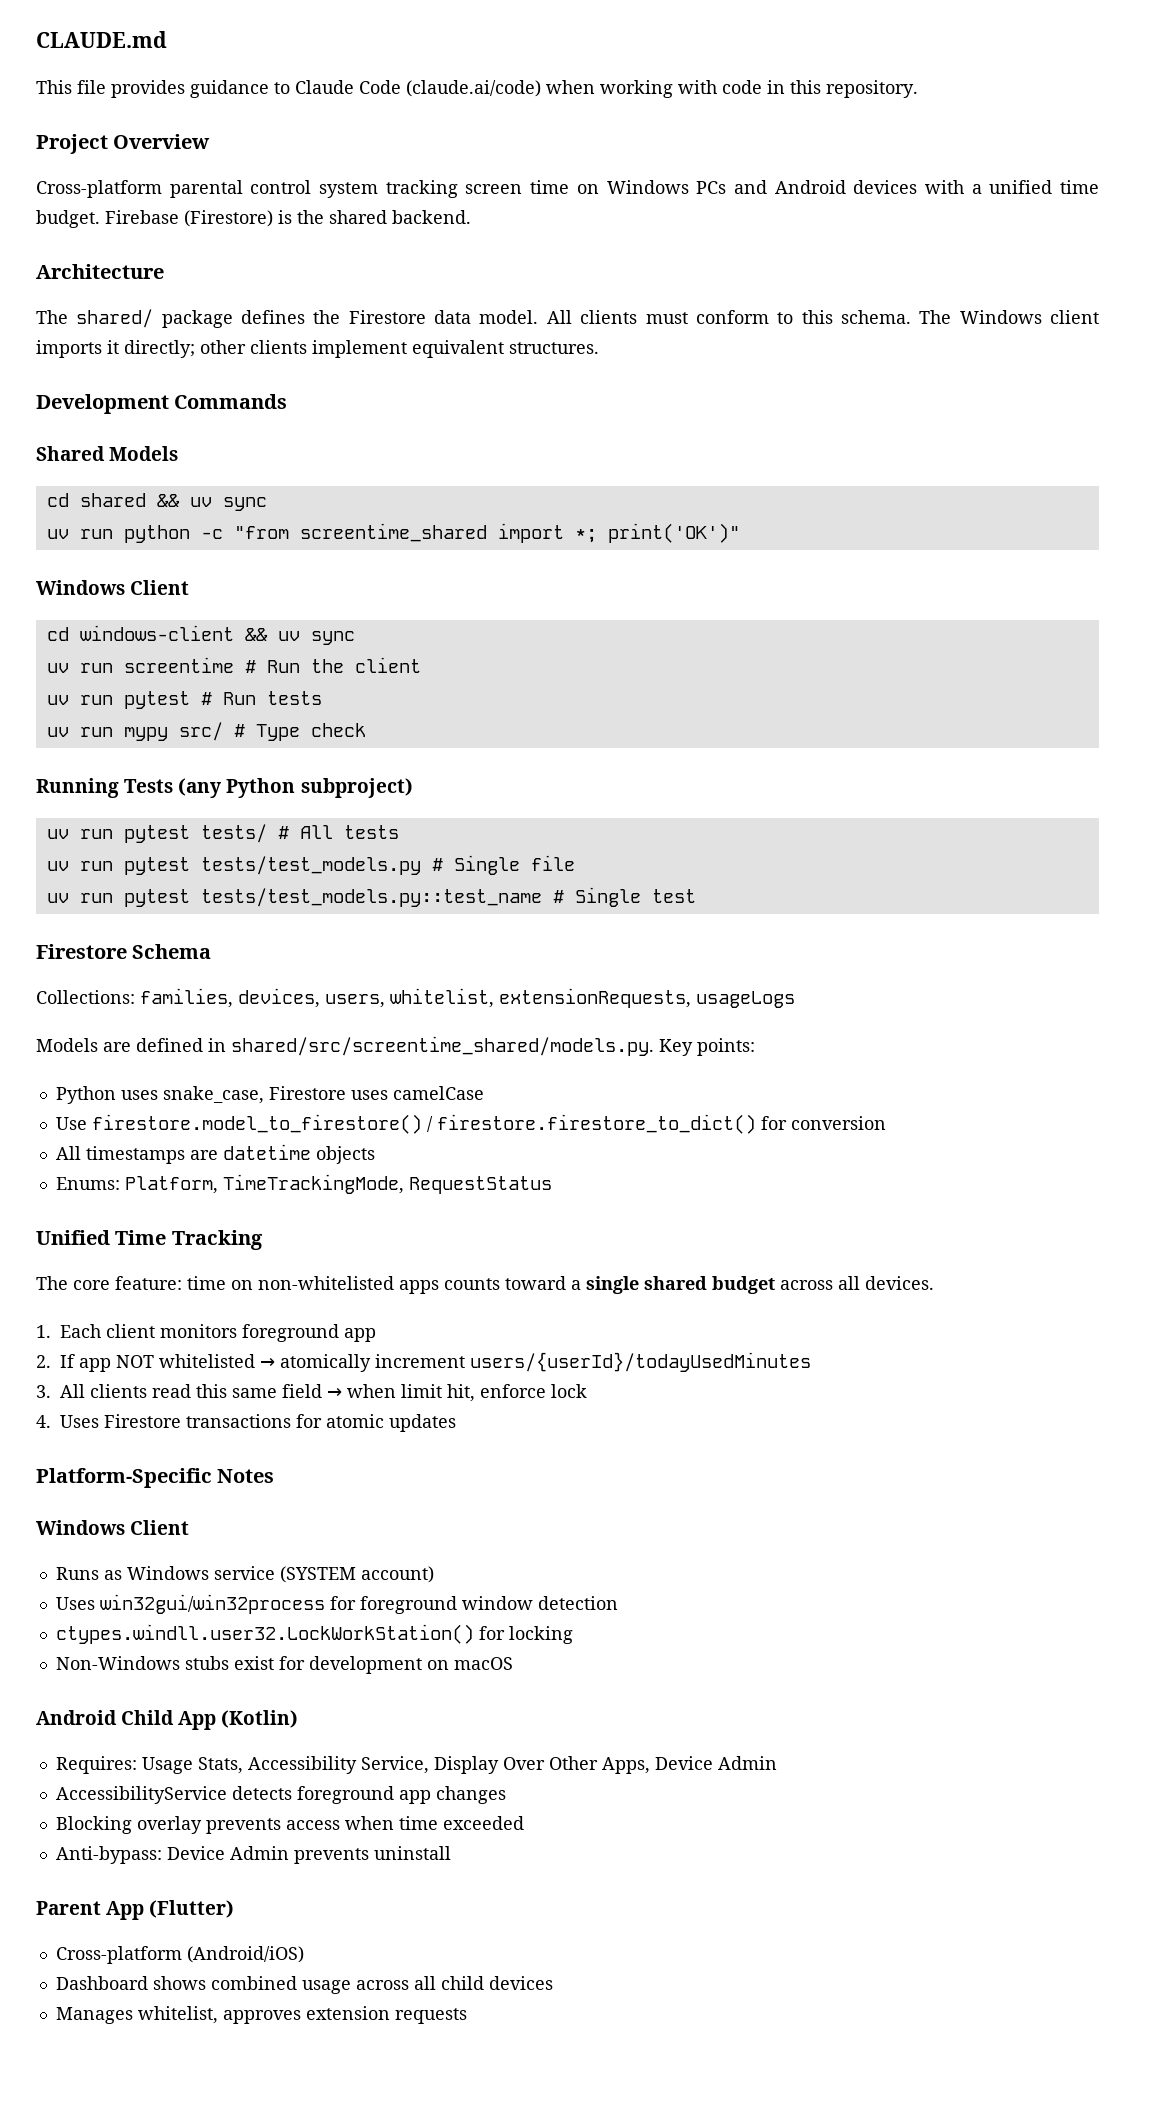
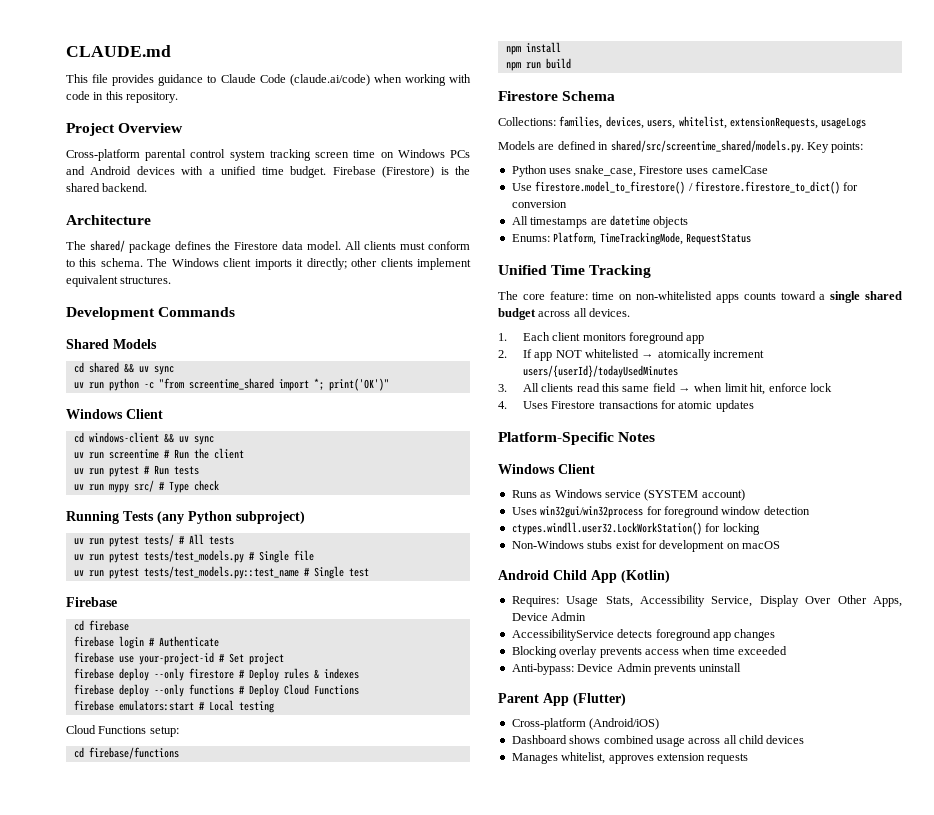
(696, 896) none -> [66,597,117,607] [73,620,129,631] [73,636,219,649] [73,652,284,665] [73,668,359,681] [73,684,359,697] [73,700,274,713] [66,725,179,737] [73,747,179,759] [505,42,561,55] [505,58,571,71] // Firebase // cd firebase // firebase login # Authenticate // firebase use your-project-id # Set project // firebase deploy --only firestore # Deploy rules & indexes // firebase deploy --only functions # Deploy Cloud Functions // firebase emulators:start # Local testing // Cloud Functions setup: // cd firebase/functions // npm install // npm run build

